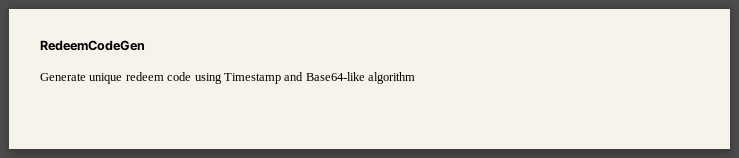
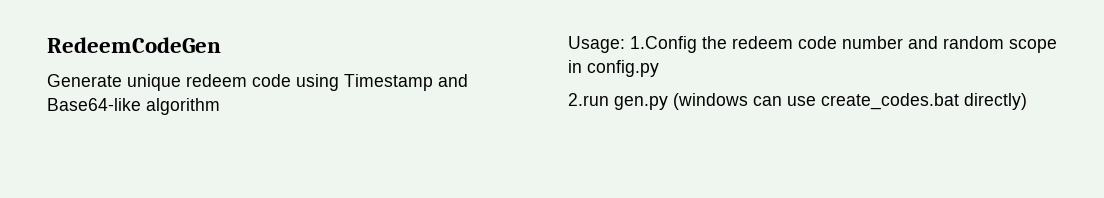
(415, 78) none -> [568,36,1057,53] [568,60,659,77] [568,93,1027,110] // Usage: 1.Config the redeem code number and random scope in config.py // 2.run gen.py (windows can use create_codes.bat directly)

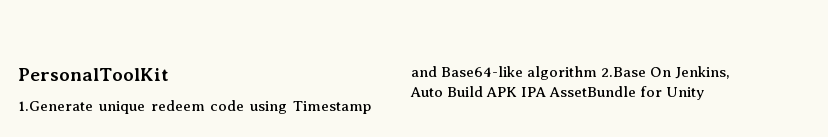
[47,37,221,53] [47,74,122,87] RedeemCodeGen // Generate -> [18,68,169,81] [18,101,93,111] PersonalToolKit // 1.Generate
[568,36,1057,53] [568,60,659,77] [568,93,1027,110] // Usage: 1.Config the redeem code number and random scope in config.py // 2.run gen.py (windows can use create_codes.bat directly) -> [601,66,731,79] [410,86,705,100] 2.Base On Jenkins, Auto Build APK IPA AssetBundle for Unity

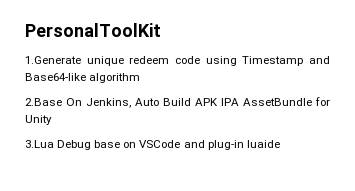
(598, 73) none -> (141, 78) //
(705, 93) none -> [25,140,280,150] // 3.Lua Debug base on VSCode and plug-in luaide

